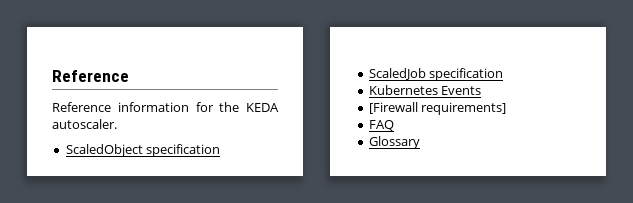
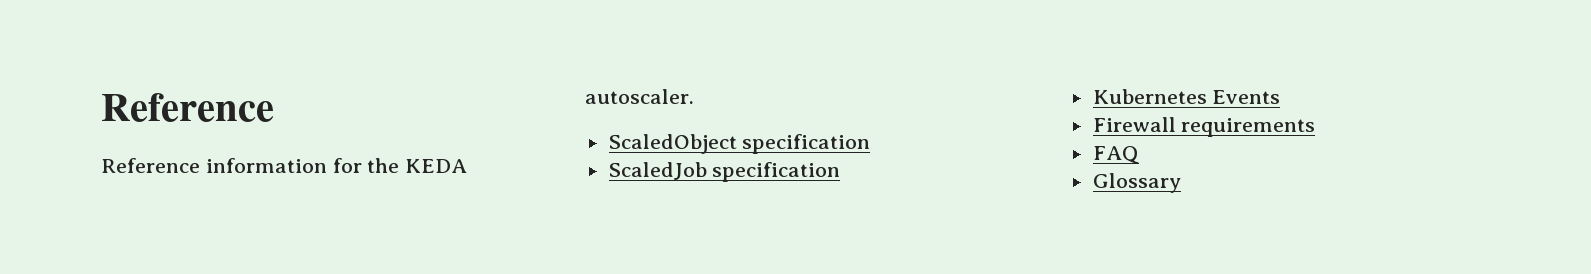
[368,102,507,115] [Firewall requirements] -> [1092,117,1316,137] Firewall requirements

